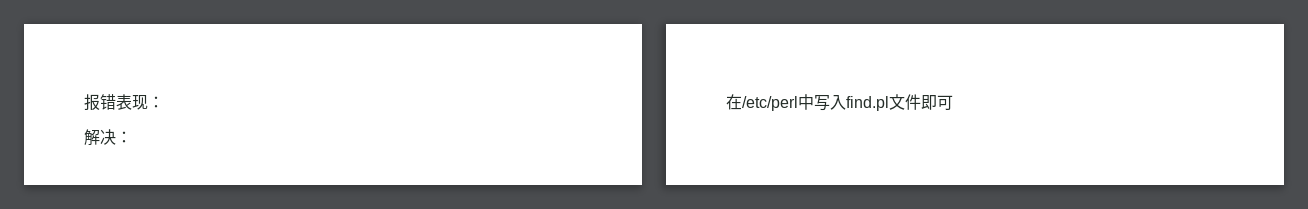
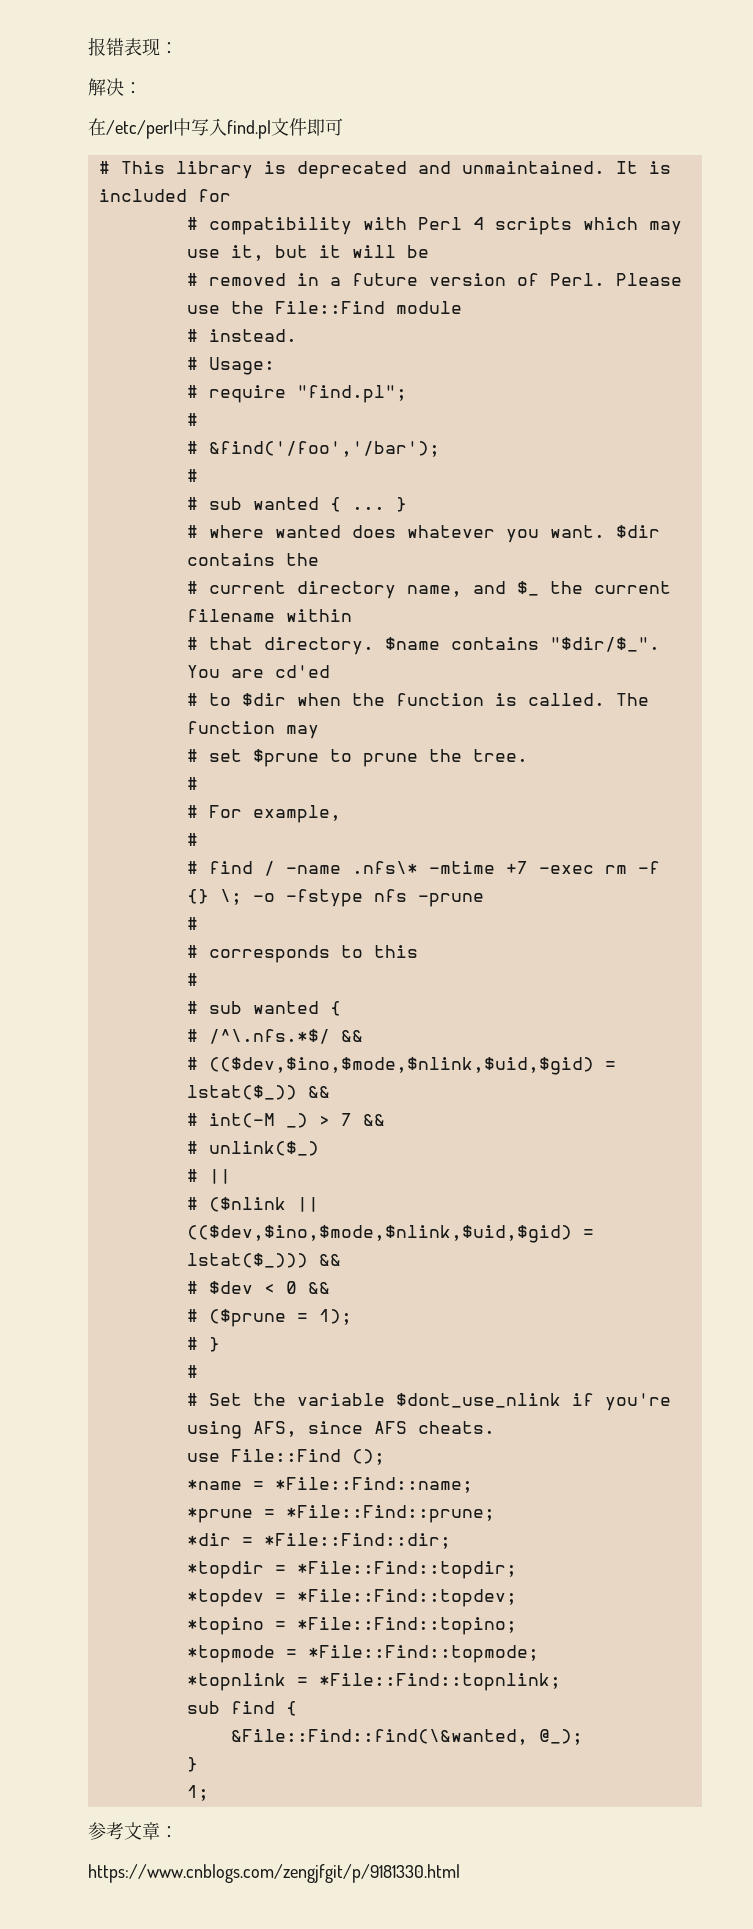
(953, 102) none -> [98,161,671,179] [98,189,231,202] [186,217,682,235] [186,245,429,261] [186,273,682,286] [186,301,462,314] [186,329,297,342] [186,357,275,375] [186,385,407,403] [186,413,198,426] [186,441,440,457] [186,469,198,482] [186,497,407,512] [186,525,660,543] [186,553,319,566] [186,581,671,599] [186,609,352,622] [186,637,660,655] [186,665,330,678] [186,693,649,706] [186,721,319,739] [186,749,528,767] [186,777,198,790] [186,805,341,823] [186,833,198,846] [186,861,660,876] [186,889,484,907] [186,917,198,930] [186,945,418,963] [186,973,198,986] [186,1001,341,1016] [186,1029,363,1044] [186,1057,616,1075] [186,1085,330,1100] [186,1113,385,1128] [186,1141,319,1156] [186,1169,231,1184] [186,1197,319,1212] [186,1225,594,1243] [186,1253,341,1268] [186,1281,330,1294] [186,1309,352,1327] [186,1337,220,1352] [186,1365,198,1378] [186,1393,671,1411] [186,1421,495,1439] [186,1449,385,1465] [186,1477,473,1493] [186,1505,495,1523] [186,1533,451,1549] [186,1561,517,1579] [186,1589,517,1607] [186,1617,517,1635] [186,1645,539,1663] [186,1673,561,1691] [186,1701,297,1716] [230,1729,583,1745] [186,1757,198,1772] [186,1785,209,1801] [88,1822,178,1840] [88,1864,460,1883] // # This library is deprecated and unmaintained. It is included for // # compatibility with Perl 4 scripts which may use it, but it will be // # removed in a future version of Perl. Please use the File::Find module // # instead. // # Usage: // # require "find.pl"; // # // # &find('/foo','/bar'); // # // # sub wanted { ... } // # where wanted does whatever you want. $dir contains the // # current directory name, and $_ the current filename within // # that directory. $name contains "$dir/$_". You are cd'ed // # to $dir when the function is called. The function may // # set $prune to prune the tree. // # // # For example, // # // # find / -name .nfs\* -mtime +7 -exec rm -f {} \; -o -fstype nfs -prune // # // # corresponds to this // # // # sub wanted { // # /^\.nfs.*$/ && // # (($dev,$ino,$mode,$nlink,$uid,$gid) = lstat($_)) && // # int(-M _) > 7 && // # unlink($_) // # || // # ($nlink || (($dev,$ino,$mode,$nlink,$uid,$gid) = lstat($_))) && // # $dev < 0 && // # ($prune = 1); // # } // # // # Set the variable $dont_use_nlink if you're using AFS, since AFS cheats. // use File::Find (); // *name = *File::Find::name; // *prune = *File::Find::prune; // *dir = *File::Find::dir; // *topdir = *File::Find::topdir; // *topdev = *File::Find::topdev; // *topino = *File::Find::topino; // *topmode = *File::Find::topmode; // *topnlink = *File::Find::topnlink; // sub find { // &File::Find::find(\&wanted, @_); // } // 1; // 参考文章： // https://www.cnblogs.com/zengjfgit/p/9181330.html

